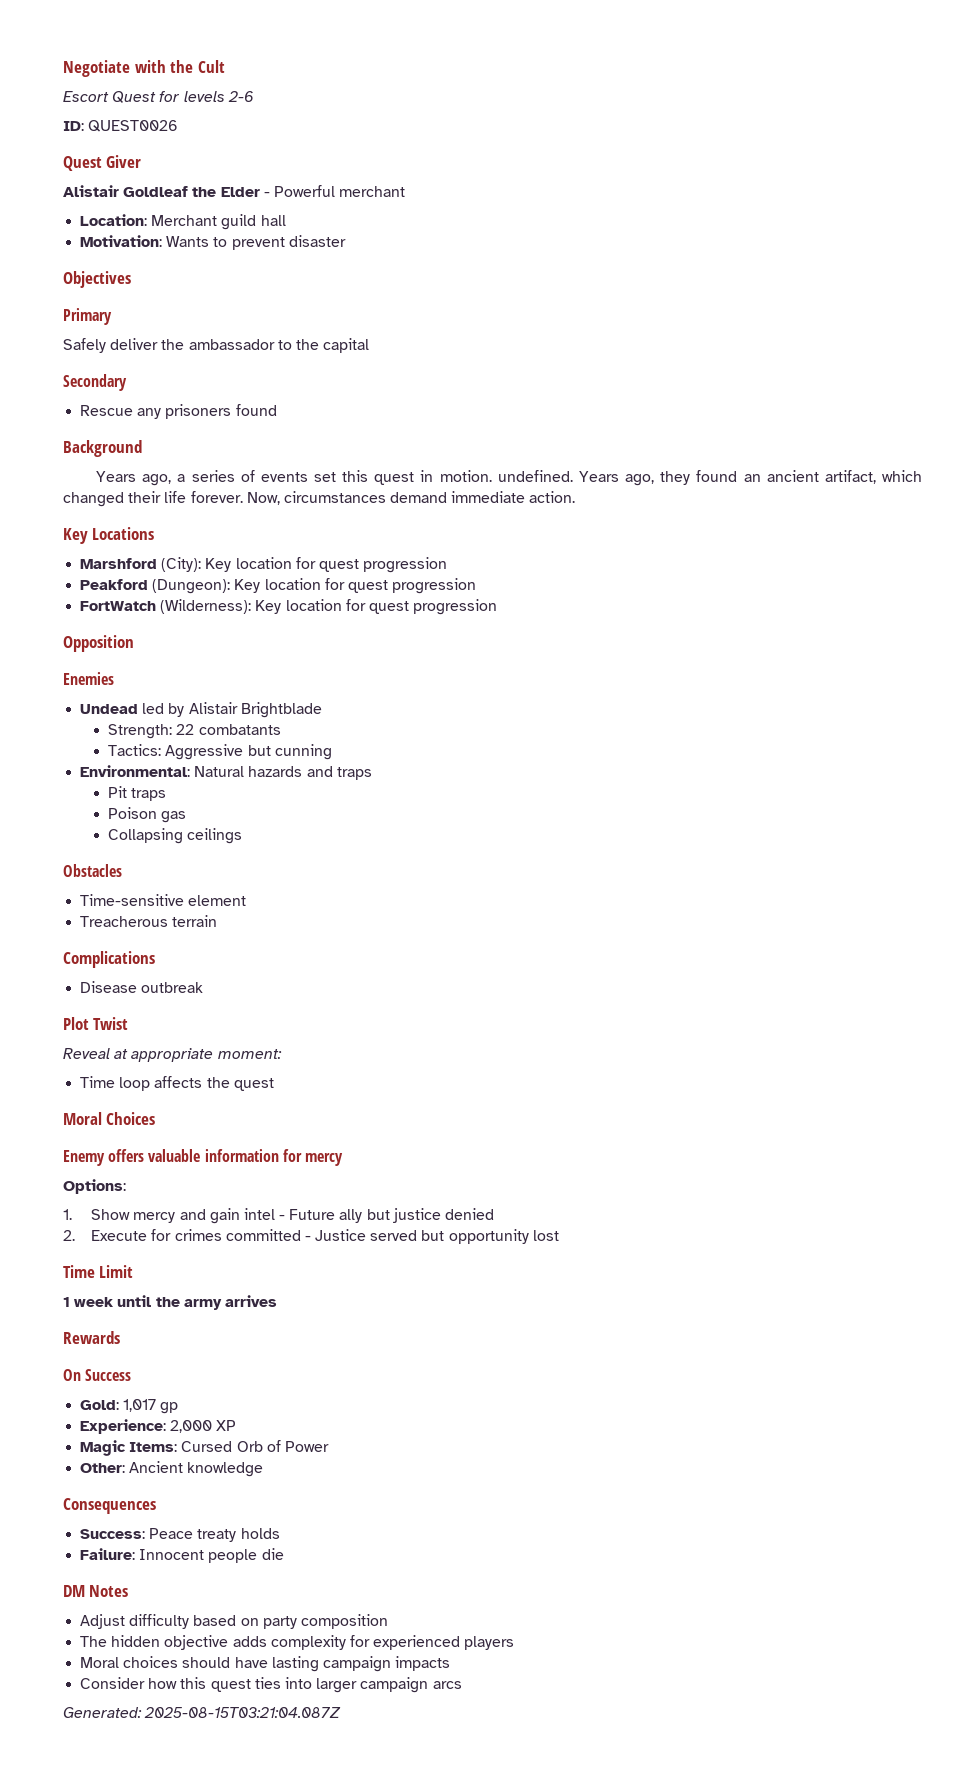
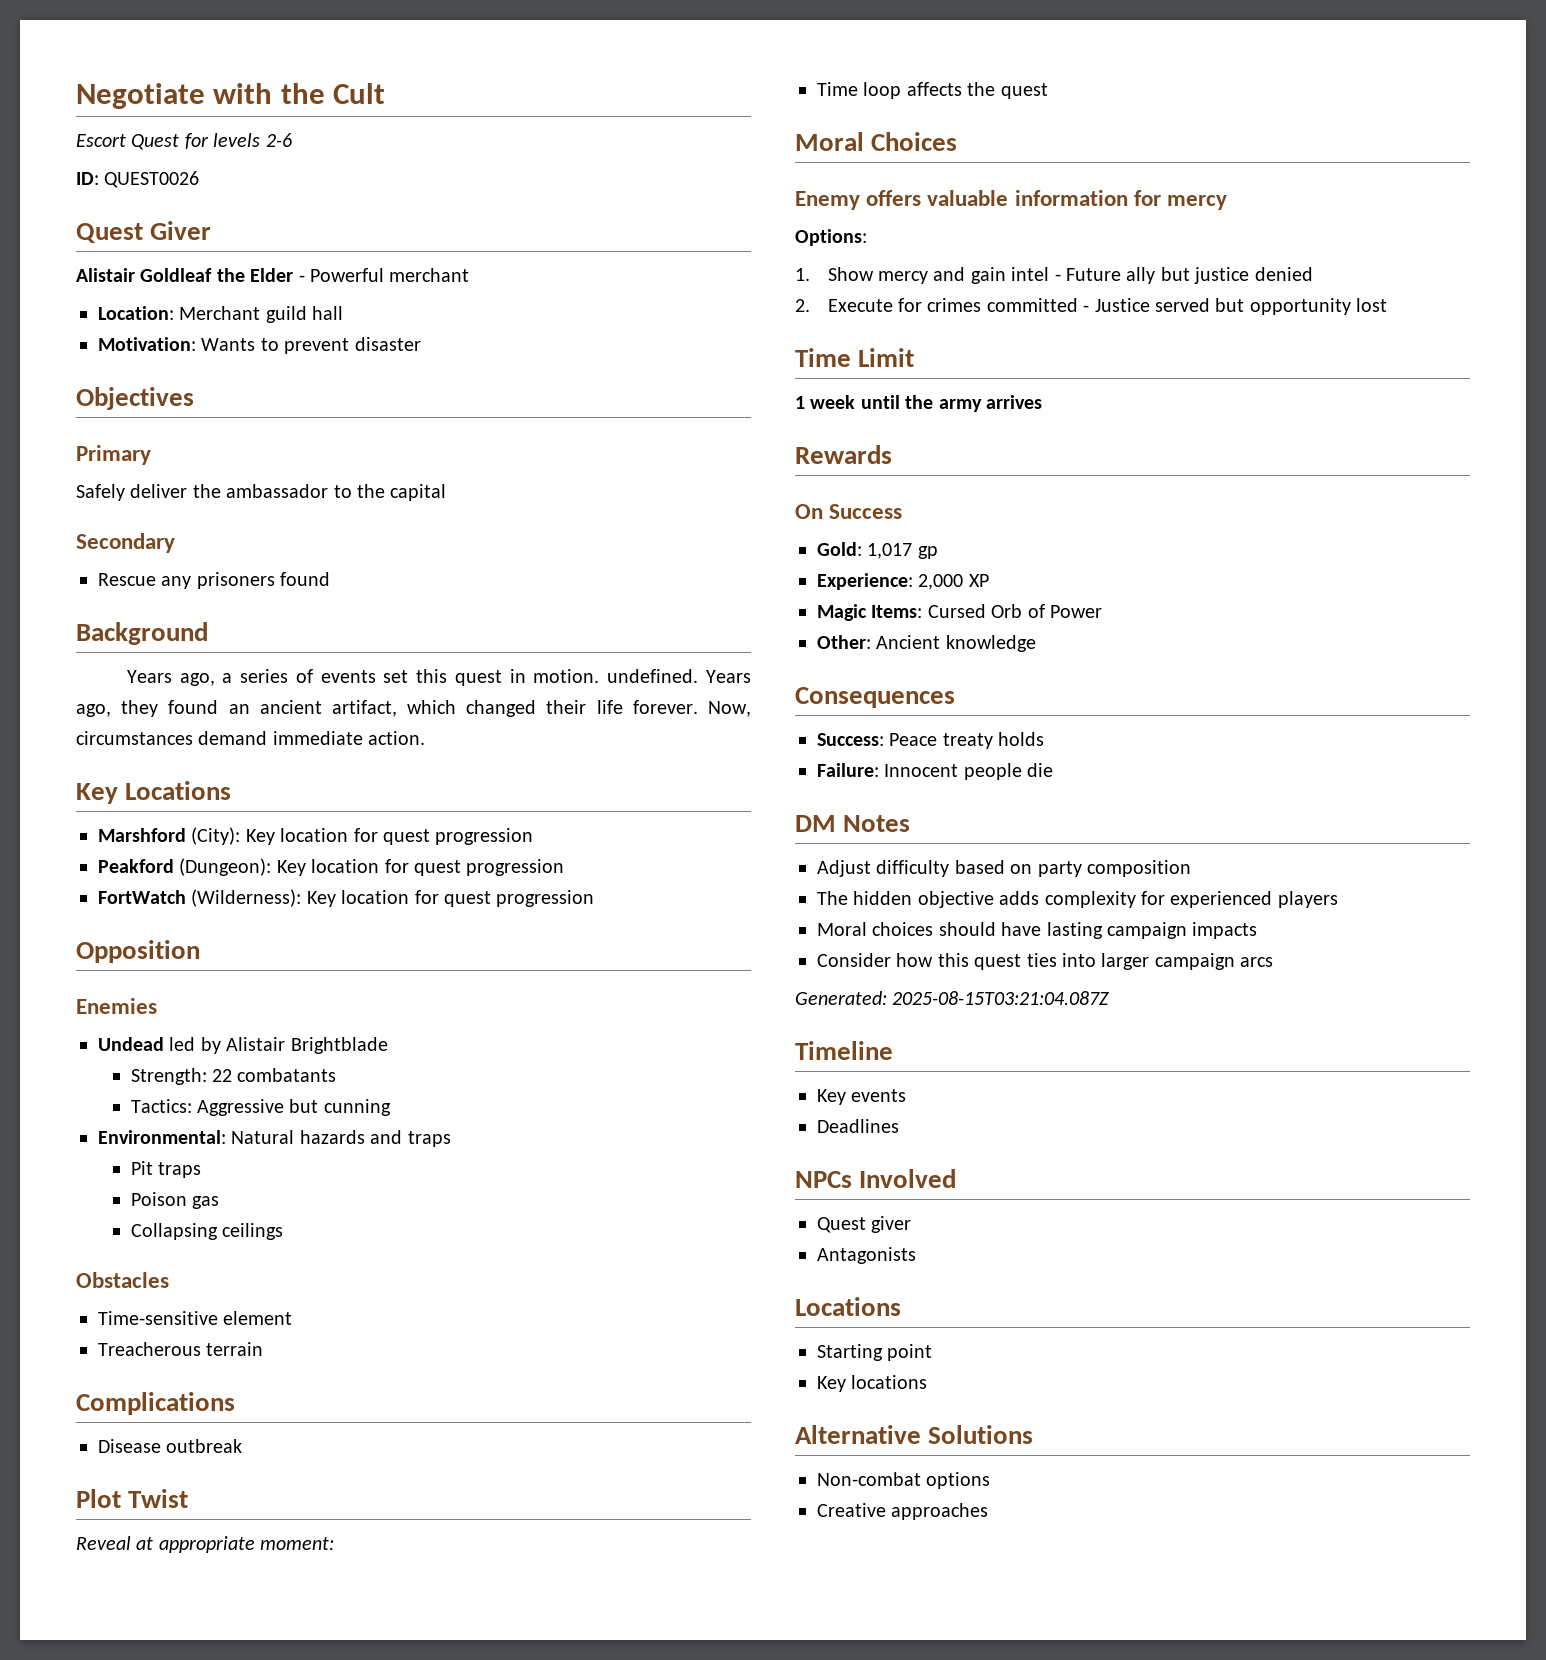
(342, 1712) none -> [795,1041,893,1060] [817,1089,907,1105] [817,1119,899,1133] [795,1169,957,1188] [817,1216,912,1233] [817,1247,916,1264] [795,1297,901,1316] [817,1344,933,1361] [817,1375,928,1392] [795,1425,1034,1444] [817,1472,991,1489] [817,1503,989,1520] // Timeline // Key events // Deadlines // NPCs Involved // Quest giver // Antagonists // Locations // Starting point // Key locations // Alternative Solutions // Non-combat options // Creative approaches

